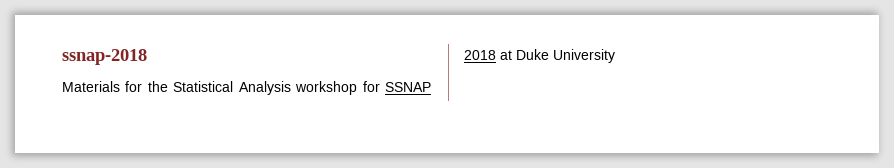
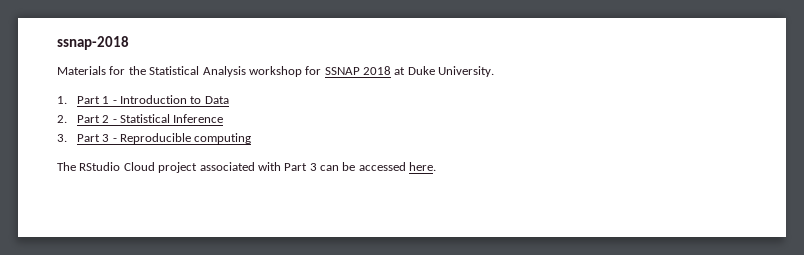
[553,49,615,63] University -> [438,66,495,77] [57,95,229,104] [57,114,224,123] [57,133,252,144] [57,162,437,173] University. // 1. Part 1 - Introduction to Data // 2. Part 2 - Statistical Inference // 3. Part 3 - Reproducible computing // The RStudio Cloud project associated with Part 3 can be accessed here.

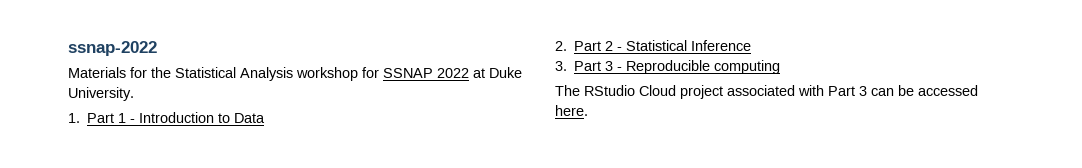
[57,36,129,50] ssnap-2018 -> [68,41,157,56] ssnap-2022
[363,66,391,75] 2018 -> [437,68,469,78] 2022

